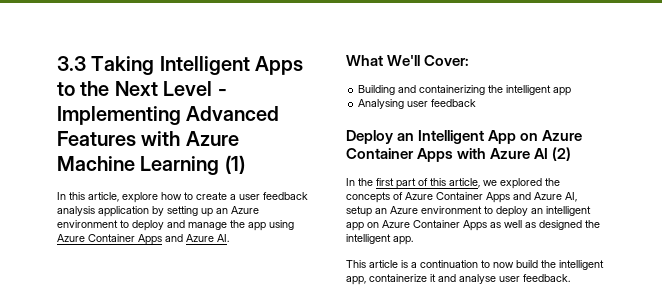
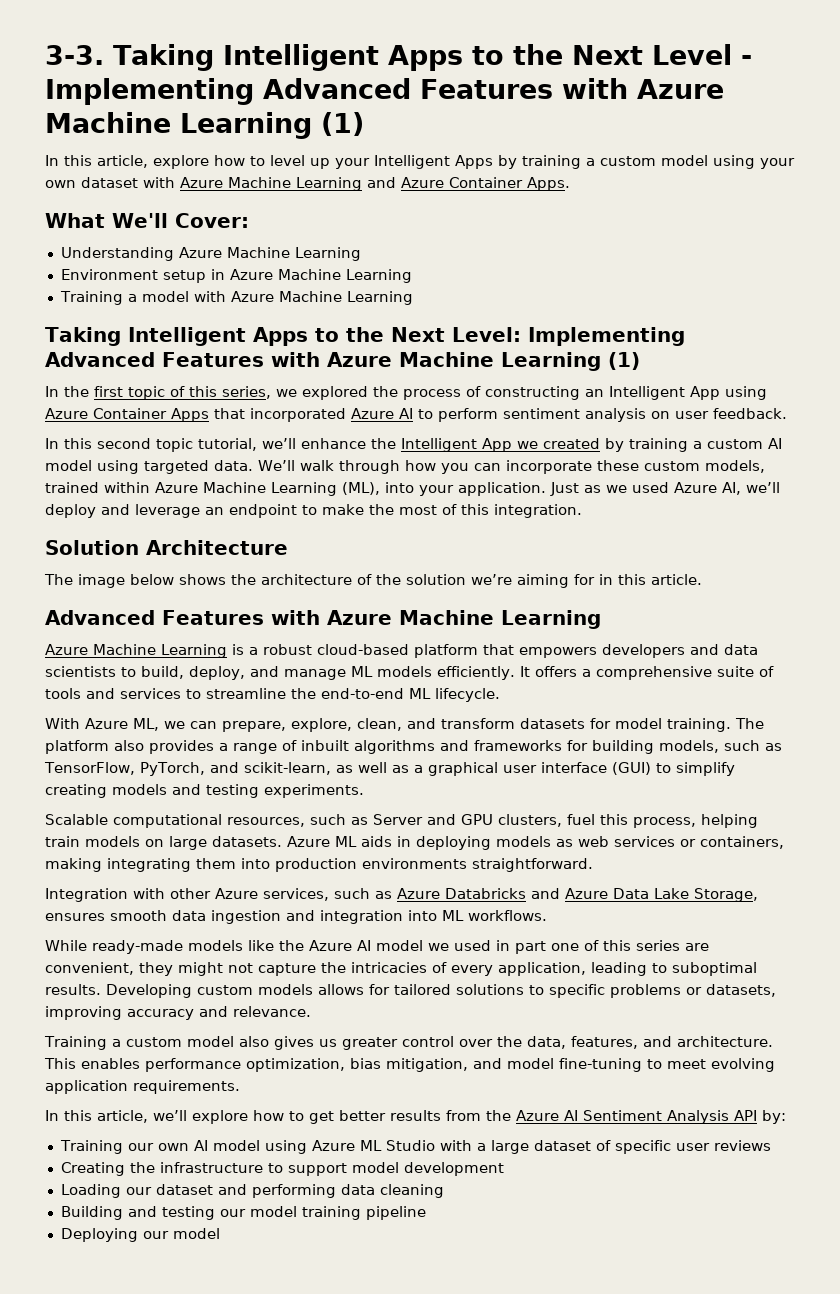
[57,56,86,71] 3.3 -> [45,45,104,65] 3-3.
[196,192,308,200] [57,206,259,217] [57,220,294,231] [57,234,229,245] [346,55,470,66] [358,85,572,96] [358,99,477,109] [346,130,583,144] [346,147,572,162] create a user feedback analysis application by setting up an Azure environment to deploy and manage the app using Azure Container Apps and Azure AI. // What We'll Cover: // Building and containerizing the intelligent app // Analysing user feedback // Deploy an Intelligent App on Azure Container Apps with Azure AI (2) -> [270,155,795,169] [45,177,570,191] [45,213,249,228] [60,247,361,261] [60,269,412,283] [59,291,413,305] [45,327,685,346] [45,352,640,371] level up your Intelligent Apps by training a custom model using your own dataset with Azure Machine Learning and Azure Container Apps. // What We'll Cover: // Understanding Azure Machine Learning // Environment setup in Azure Machine Learning // Training a model with Azure Machine Learning // Taking Intelligent Apps to the Next Level: Implementing Advanced Features with Azure Machine Learning (1)
[396,178,480,189] part of this article, -> [128,386,271,400] topic of this series,
[346,192,577,203] [346,206,591,217] [346,220,600,231] [346,234,413,245] [346,260,604,270] [346,274,570,285] concepts of Azure Container Apps and Azure AI, setup an Azure environment to deploy an intelligent app on Azure Container Apps as well as designed the intelligent app. // This article is a continuation to now build the intelligent app, containerize it and analyse user feedback. -> [403,386,767,400] [45,408,787,422] [45,438,782,452] [45,460,765,474] [45,482,780,496] [45,504,582,518] [45,540,288,555] [44,574,702,588] [45,610,601,629] [45,644,758,658] [45,666,774,680] [45,688,500,702] [45,718,764,732] [45,740,782,754] [44,762,735,776] [45,784,364,798] [45,814,758,828] [45,836,784,850] [45,858,593,872] [45,888,758,902] [45,910,547,924] [45,940,709,954] [45,962,757,976] [45,984,776,998] [45,1006,311,1020] [44,1036,773,1050] [44,1058,775,1072] [45,1080,240,1094] [45,1110,786,1124] [59,1140,771,1154] [60,1162,504,1176] [60,1184,444,1198] [60,1206,426,1220] [60,1228,220,1242] process of constructing an Intelligent App using Azure Container Apps that incorporated Azure AI to perform sentiment analysis on user feedback. // In this second topic tutorial, we’ll enhance the Intelligent App we created by training a custom AI model using targeted data. We’ll walk through how you can incorporate these custom models, trained within Azure Machine Learning (ML), into your application. Just as we used Azure AI, we’ll deploy and leverage an endpoint to make the most of this integration. // Solution Architecture // The image below shows the architecture of the solution we’re aiming for in this article. // Advanced Features with Azure Machine Learning // Azure Machine Learning is a robust cloud-based platform that empowers developers and data scientists to build, deploy, and manage ML models efficiently. It offers a comprehensive suite of tools and services to streamline the end-to-end ML lifecycle. // With Azure ML, we can prepare, explore, clean, and transform datasets for model training. The platform also provides a range of inbuilt algorithms and frameworks for building models, such as TensorFlow, PyTorch, and scikit-learn, as well as a graphical user interface (GUI) to simplify creating models and testing experiments. // Scalable computational resources, such as Server and GPU clusters, fuel this process, helping train models on large datasets. Azure ML aids in deploying models as web services or containers, making integrating them into production environments straightforward. // Integration with other Azure services, such as Azure Databricks and Azure Data Lake Storage, ensures smooth data ingestion and integration into ML workflows. // While ready-made models like the Azure AI model we used in part one of this series are convenient, they might not capture the intricacies of every application, leading to suboptimal results. Developing custom models allows for tailored solutions to specific problems or datasets, improving accuracy and relevance. // Training a custom model also gives us greater control over the data, features, and architecture. This enables performance optimization, bias mitigation, and model fine-tuning to meet evolving application requirements. // In this article, we’ll explore how to get better results from the Azure AI Sentiment Analysis API by: // Training our own AI model using Azure ML Studio with a large dataset of specific user reviews // Creating the infrastructure to support model development // Loading our dataset and performing data cleaning // Building and testing our model training pipeline // Deploying our model

